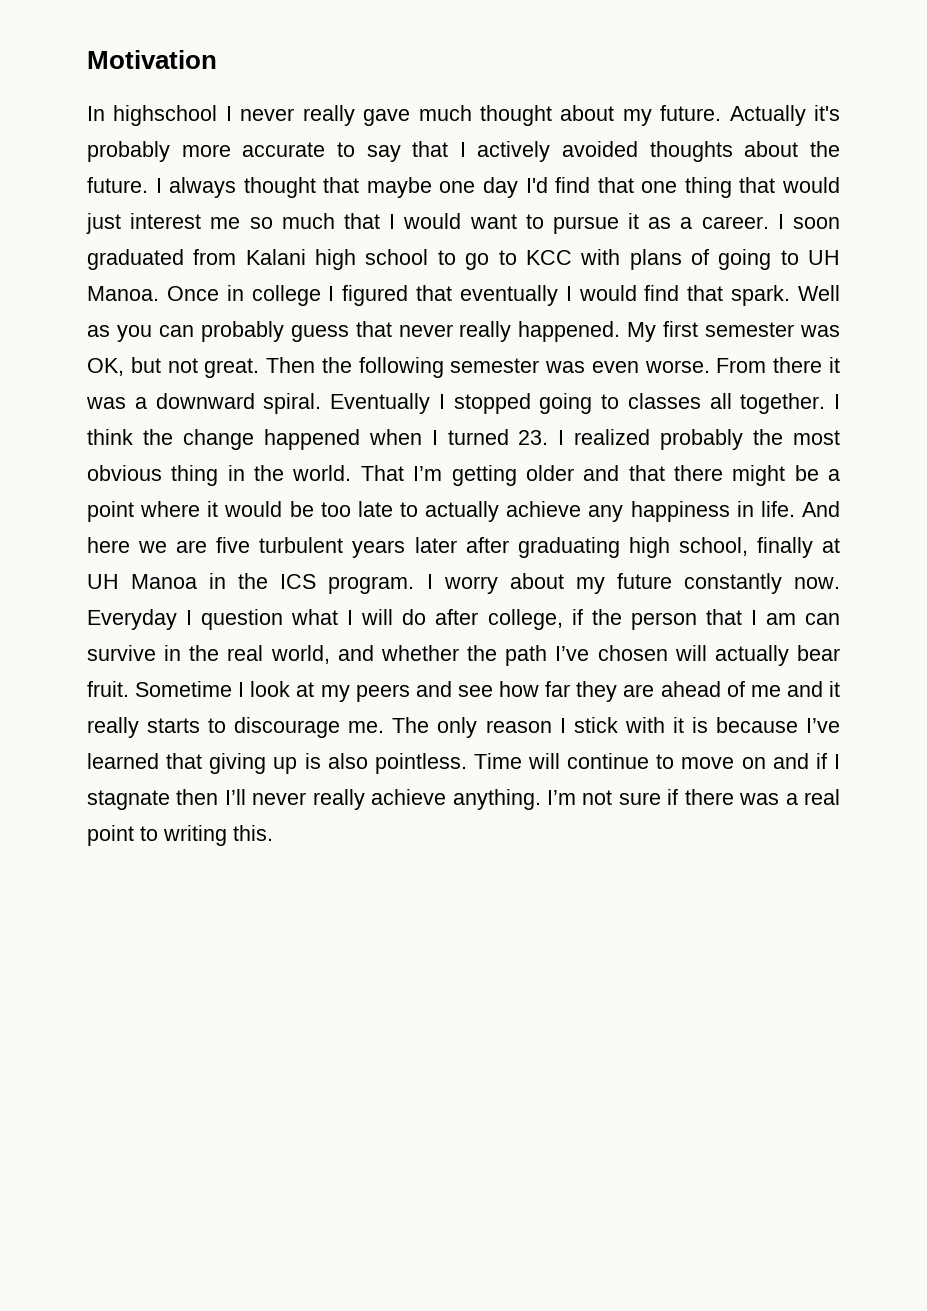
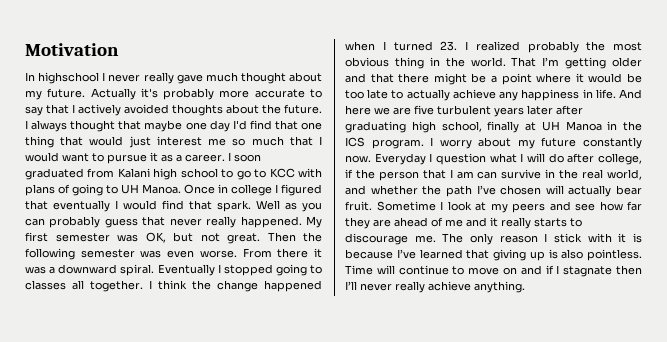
[547,789,841,805] [87,825,273,846] I’m not sure if there was a real point to writing this. -> (525, 287) none

